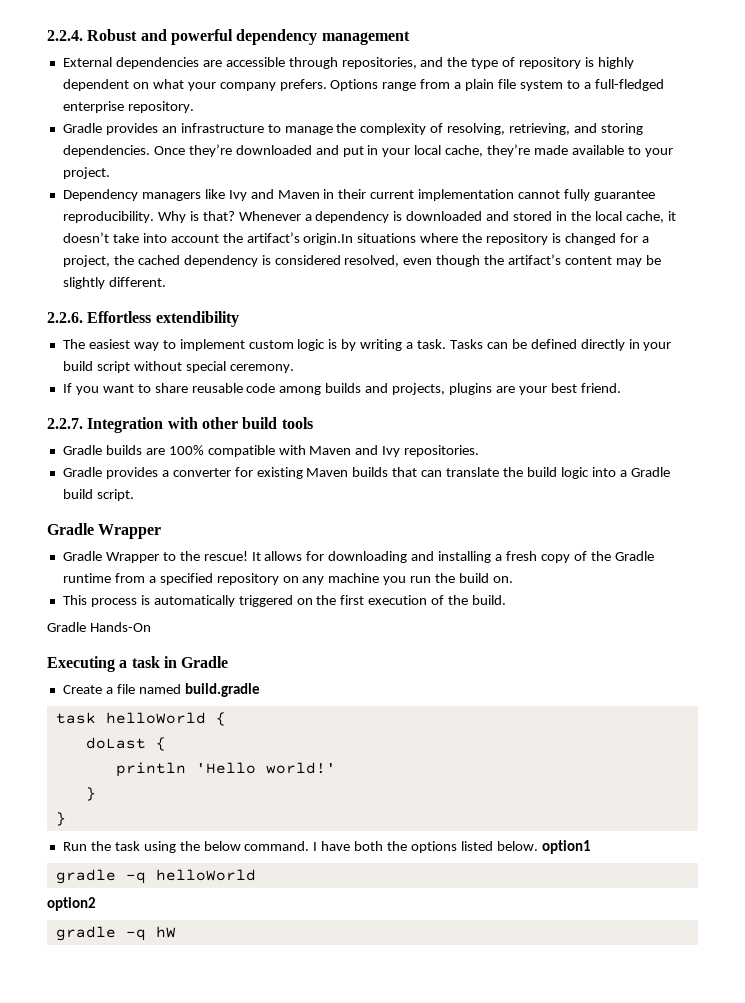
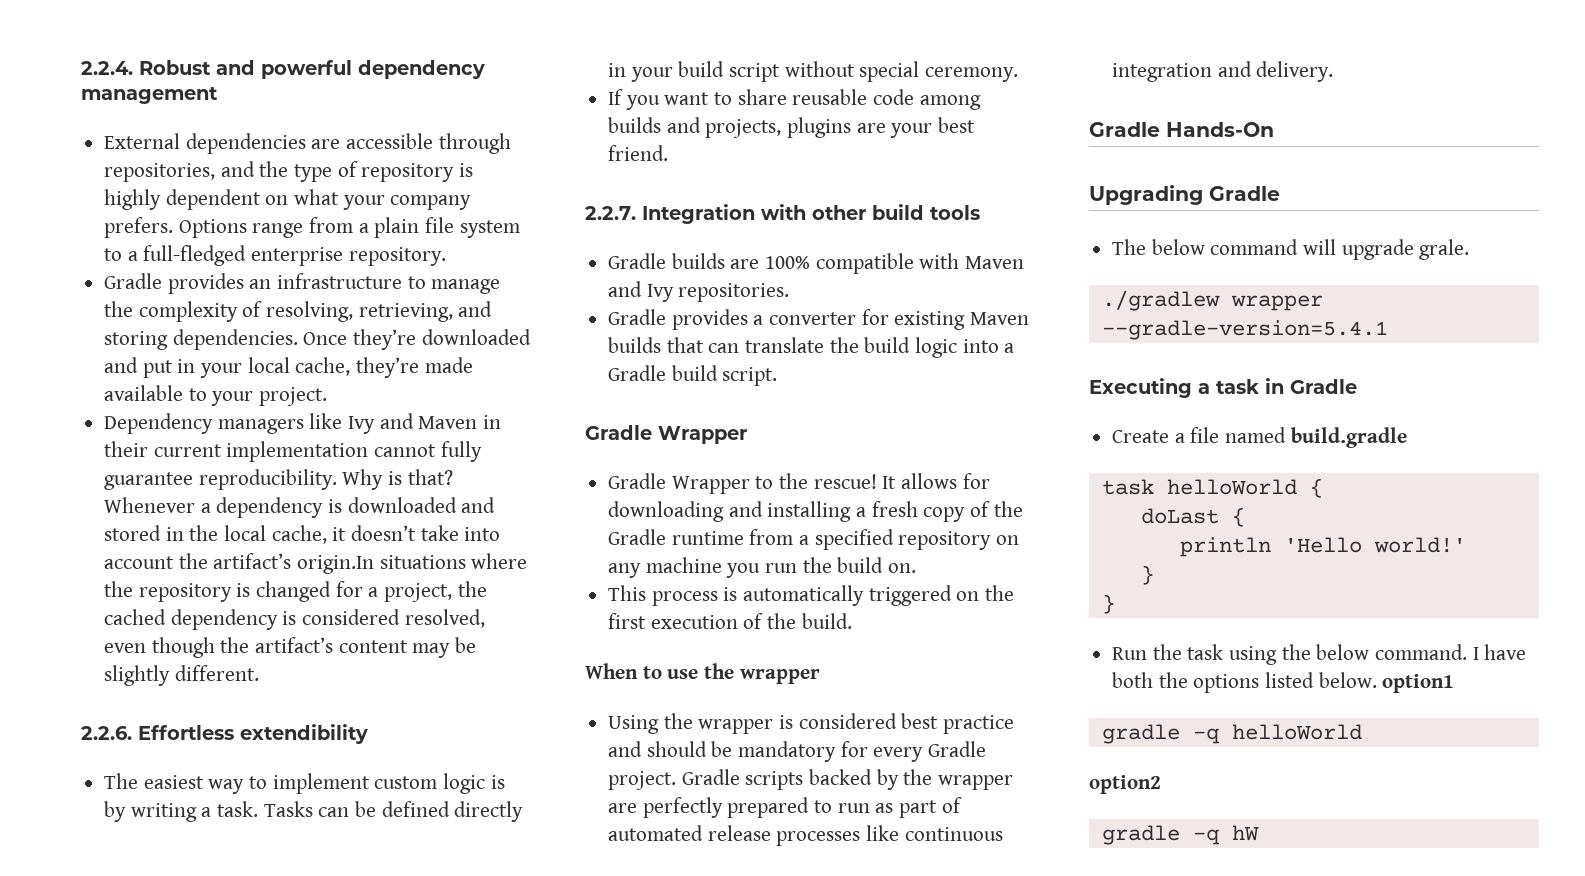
[47,622,151,632] Gradle Hands-On -> [585,663,820,684] [608,713,1015,734] [608,741,987,762] [608,769,1014,790] [608,797,962,818] [608,825,1003,846] [1112,61,1334,82] [1089,122,1274,137] [1089,185,1280,205] [1112,239,1470,260] [1101,290,1323,311] [1101,320,1388,340] When to use the wrapper // Using the wrapper is considered best practice and should be mandatory for every Gradle project. Gradle scripts backed by the wrapper are perfectly prepared to run as part of automated release processes like continuous integration and delivery. // Gradle Hands-On // Upgrading Gradle // The below command will upgrade grale. // ./gradlew wrapper --gradle-version=5.4.1

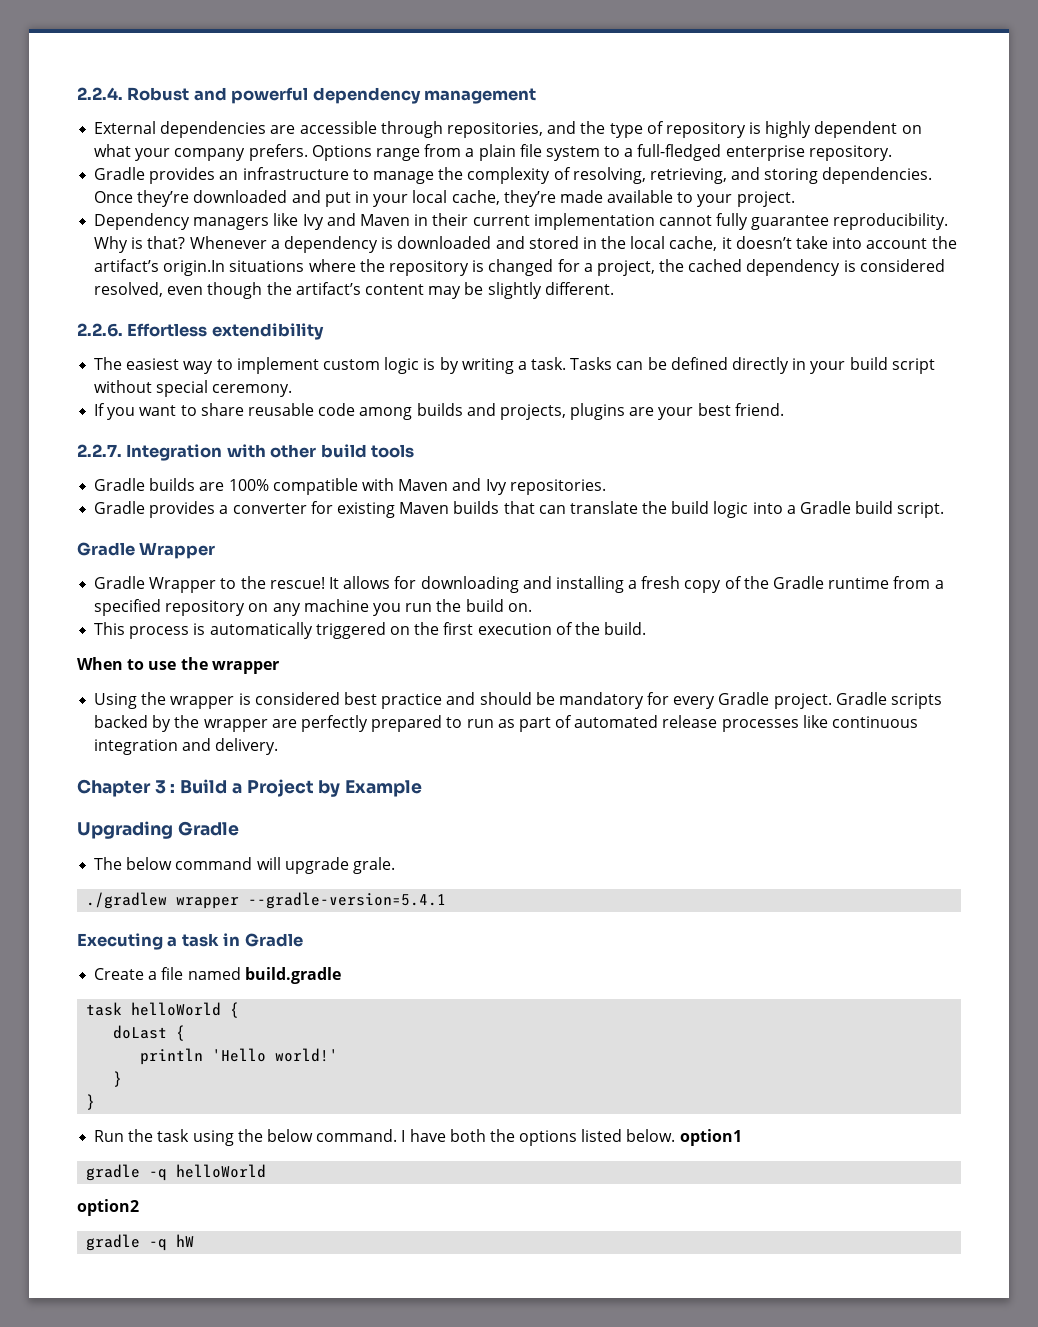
[1089,122,1274,137] Gradle Hands-On -> [77,779,423,797] Chapter 3 : Build a Project by Example

